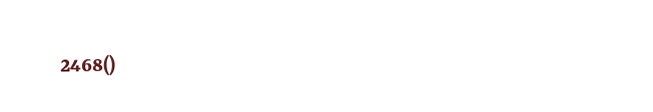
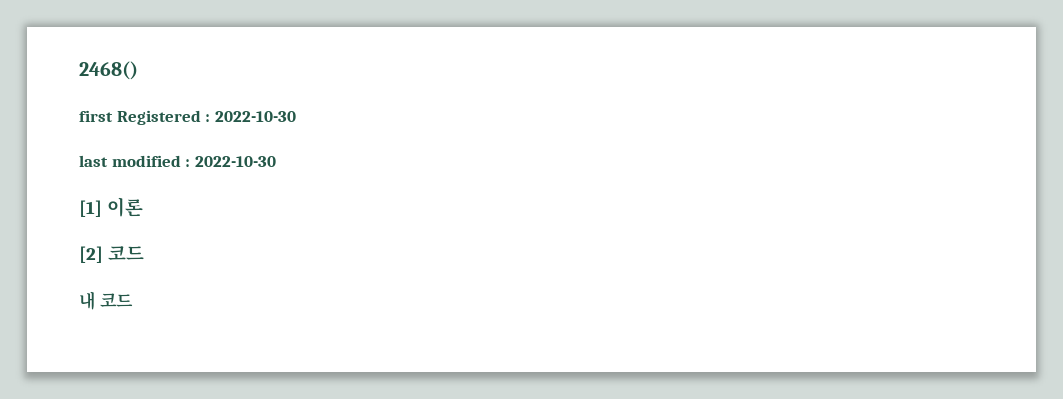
(116, 65) none -> [79,110,296,125] [79,155,276,167] [79,197,143,217] [79,246,144,263] [79,291,133,310] // first Registered : 2022-10-30 // last modified : 2022-10-30 // [1] 이론 // [2] 코드 // 내 코드

